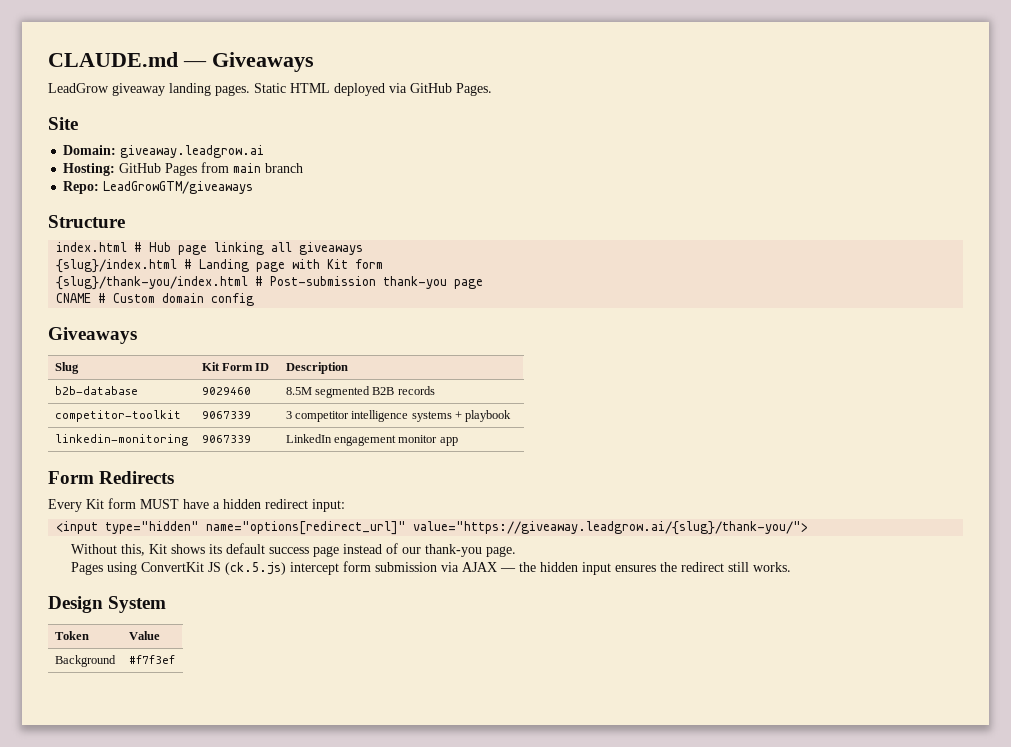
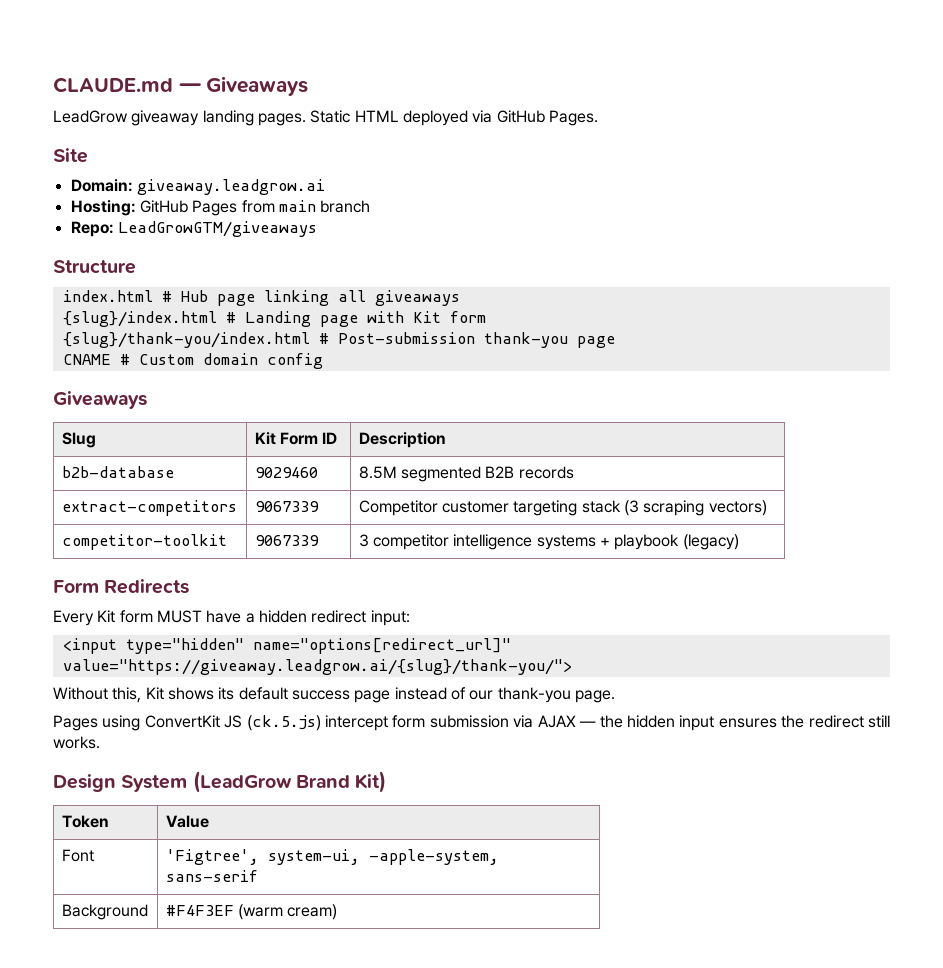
(435, 390) none -> [61,500,237,516] [254,501,319,512] [358,500,767,516] // extract-competitors | 9067339 | Competitor customer targeting stack (3 scraping vectors)
[54,434,188,446] [201,435,251,443] [285,434,458,446] // linkedin-monitoring | 9067339 | LinkedIn engagement monitor app -> [682,534,739,550] (legacy)
(167, 604) none -> [192,771,387,793] (LeadGrow Brand Kit)
[54,655,116,667] [128,655,175,664] Background | #f7f3ef -> [61,849,94,862] [165,849,499,865] [165,870,258,882] [61,904,148,920] [165,904,338,920] Font | 'Figtree', system-ui, -apple-system, sans-serif // Background | #F4F3EF (warm cream)

